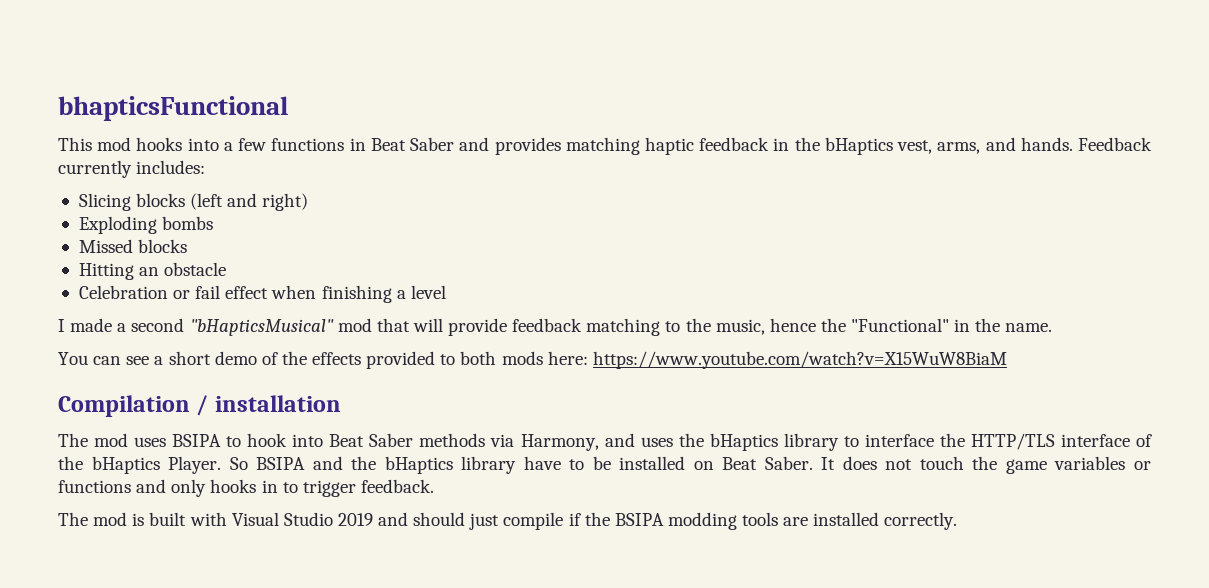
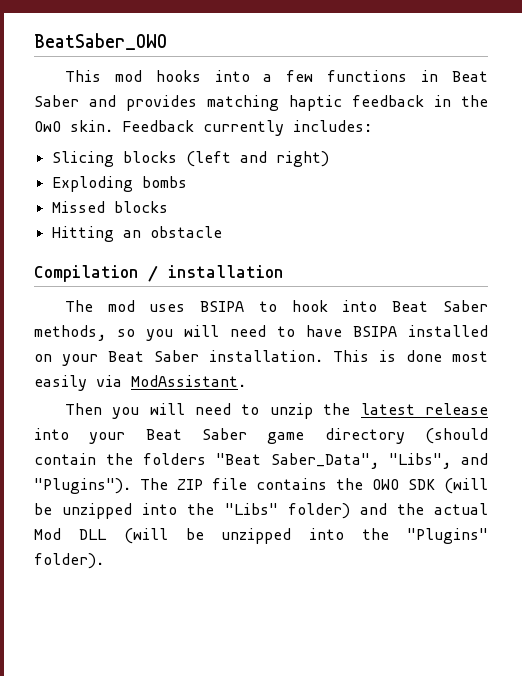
[58,96,288,121] bhapticsFunctional -> [34,33,167,50] BeatSaber_OWO
[824,137,1073,155] bHaptics vest, arms, and hands. -> [34,120,113,132] OwO skin.
[78,285,446,303] [58,318,1053,336] [58,351,1007,369] // Celebration or fail effect when finishing a level // I made a second "bHapticsMusical" mod that will provide feedback matching to the music, hence the "Functional" in the name. // You can see a short demo of the effects provided to both mods here: https://www.youtube.com/watch?v=X15WuW8BiaM -> (222, 232) none
[419,433,1152,451] [58,456,1151,474] [58,479,434,497] [58,512,958,530] methods via Harmony, and uses the bHaptics library to interface the HTTP/TLS interface of the bHaptics Player. So BSIPA and the bHaptics library have to be installed on Beat Saber. It does not touch the game variables or functions and only hooks in to trigger feedback. // The mod is built with Visual Studio 2019 and should just compile if the BSIPA modding tools are installed correctly. -> [34,325,488,341] [34,350,488,366] [34,375,246,391] [64,403,488,419] [34,428,488,444] [34,453,488,469] [34,478,488,494] [34,503,488,519] [34,528,488,544] [34,553,104,569] methods, so you will need to have BSIPA installed on your Beat Saber installation. This is done most easily via ModAssistant. // Then you will need to unzip the latest release into your Beat Saber game directory (should contain the folders "Beat Saber_Data", "Libs", and "Plugins"). The ZIP file contains the OWO SDK (will be unzipped into the "Libs" folder) and the actual Mod DLL (will be unzipped into the "Plugins" folder).

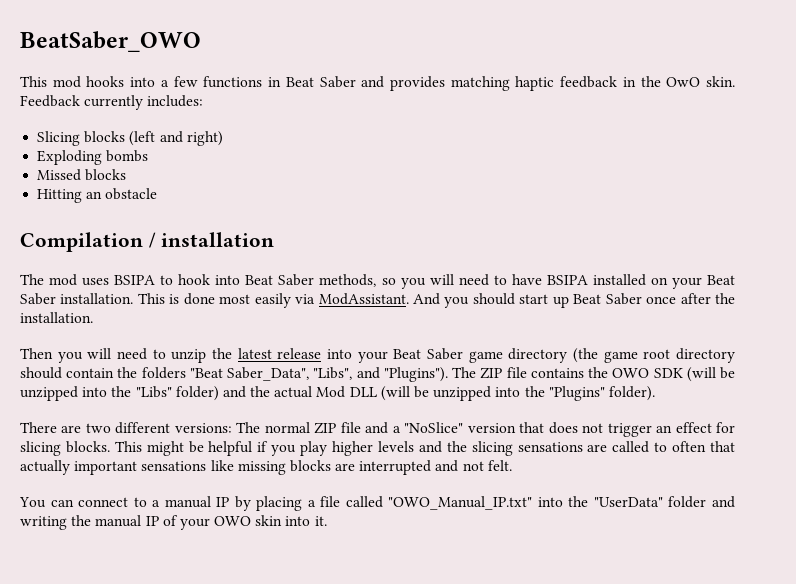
(246, 381) none -> [413,293,736,308] [20,312,93,323] And you should start up Beat Saber once after the installation.
[425,428,488,444] (should -> [573,348,735,363] [20,367,62,379] (the game root directory should
(104, 561) none -> [20,422,736,437] [20,441,736,456] [20,460,512,475] [19,496,735,511] [20,515,327,530] // There are two different versions: The normal ZIP file and a "NoSlice" version that does not trigger an effect for slicing blocks. This might be helpful if you play higher levels and the slicing sensations are called to often that actually important sensations like missing blocks are interrupted and not felt. // You can connect to a manual IP by placing a file called "OWO_Manual_IP.txt" into the "UserData" folder and writing the manual IP of your OWO skin into it.

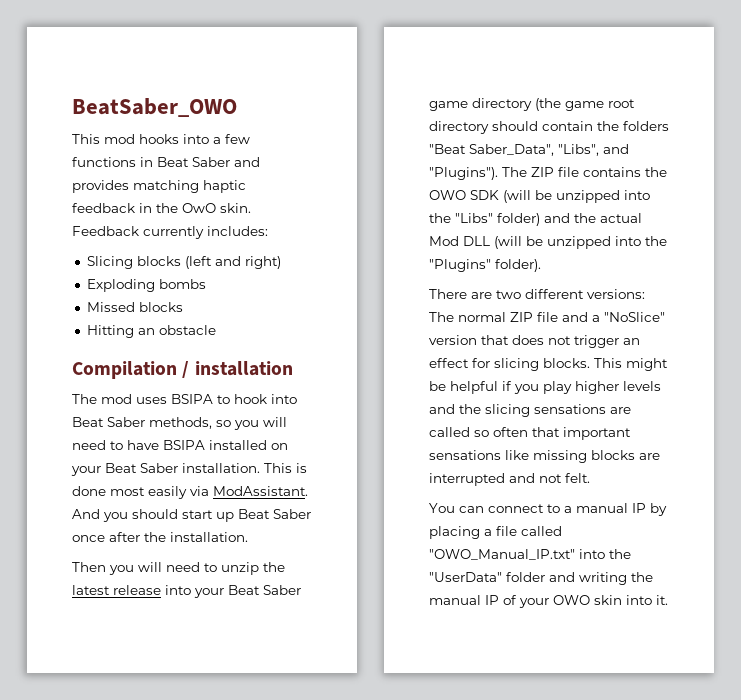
[654,442,668,452] to -> [474,430,489,437] so
[20,460,70,475] actually -> (560, 432) none

